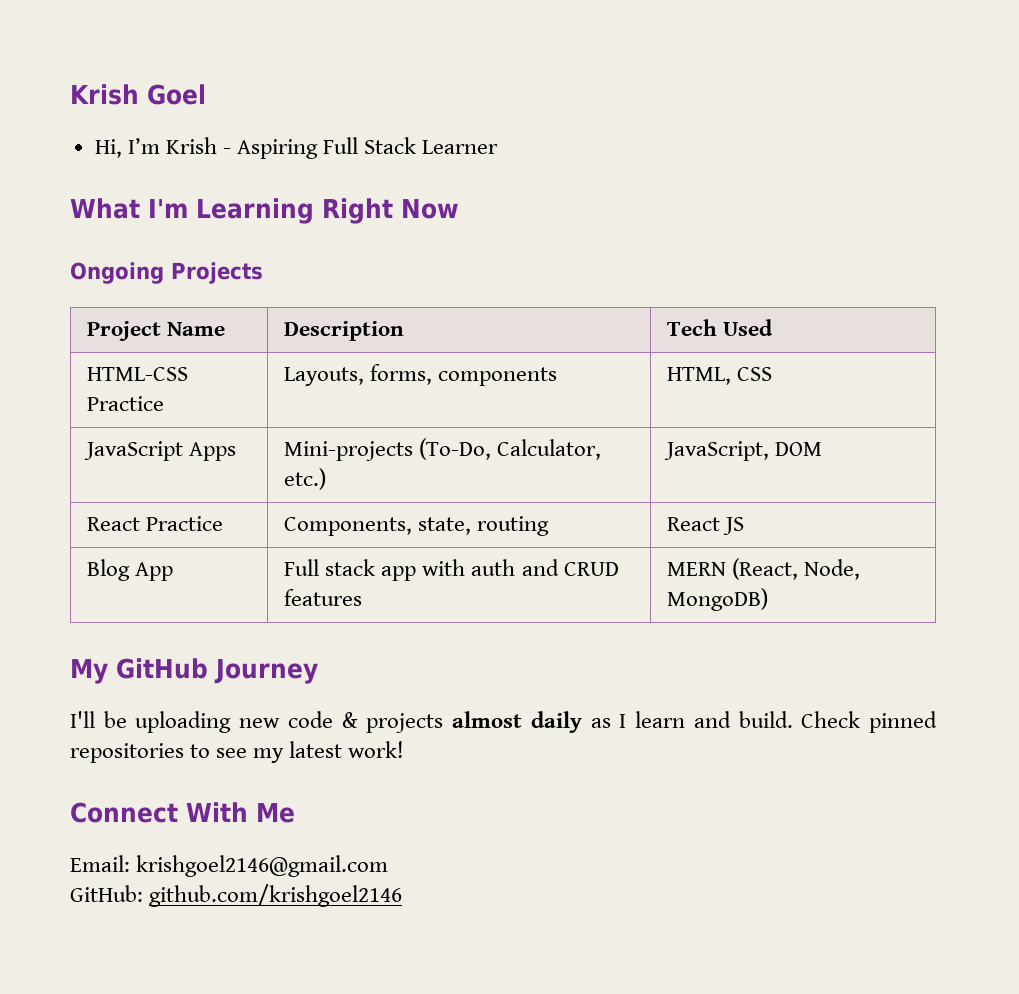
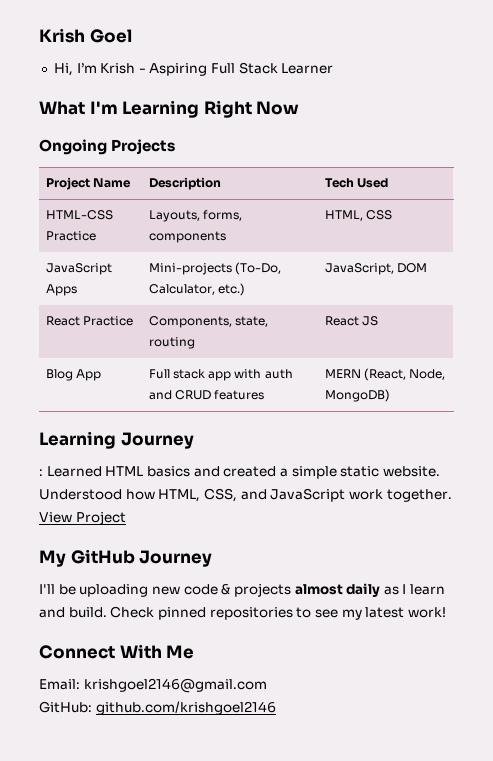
(769, 599) none -> [39,431,194,449] [39,466,440,479] [39,488,452,502] [39,511,126,525] // Learning Journey // : Learned HTML basics and created a simple static website. Understood how HTML, CSS, and JavaScript work together. View Project

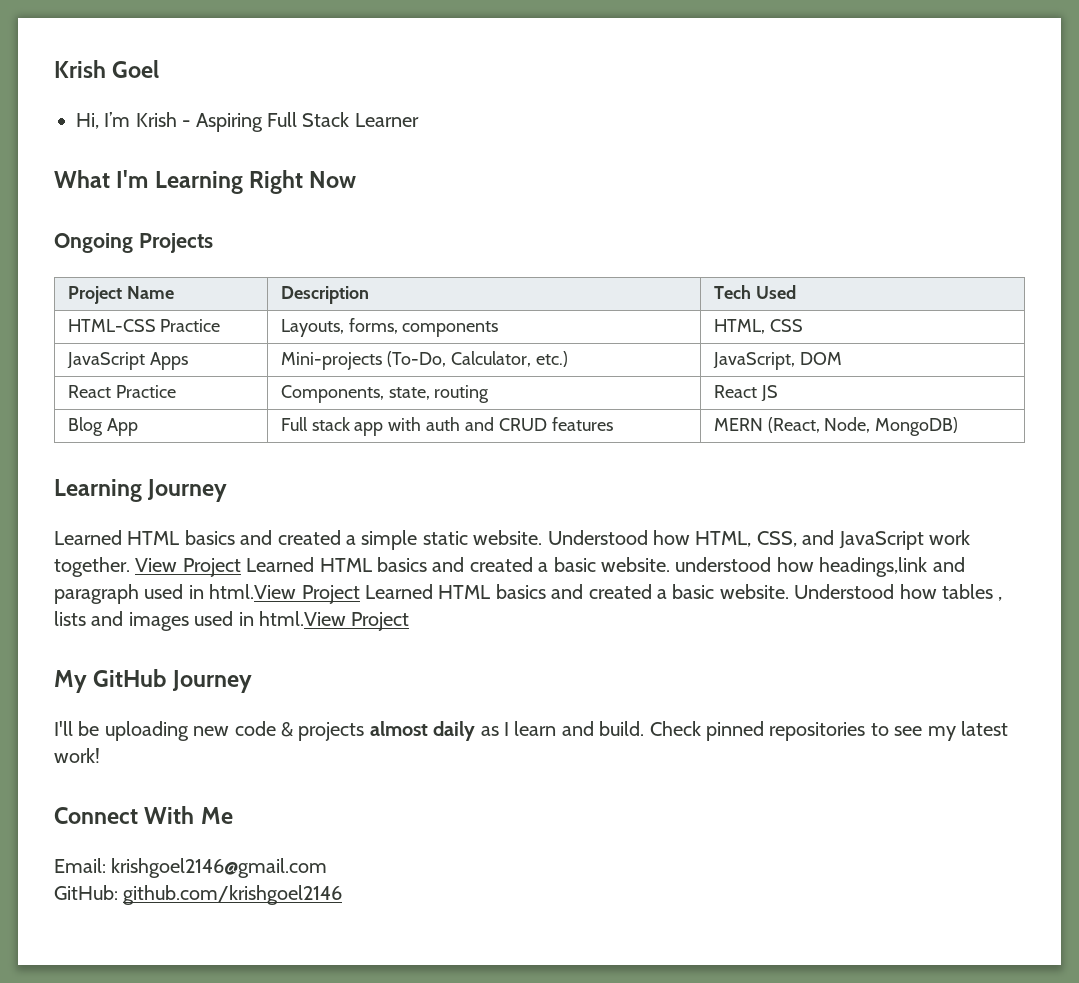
[39,469,43,476] : -> (228, 490) none
(126, 518) none -> [246,557,965,577] [54,584,1003,604] [54,611,410,631] Learned HTML basics and created a basic website. understood how headings,link and paragraph used in html.View Project Learned HTML basics and created a basic website. Understood how tables , lists and images used in html.View Project

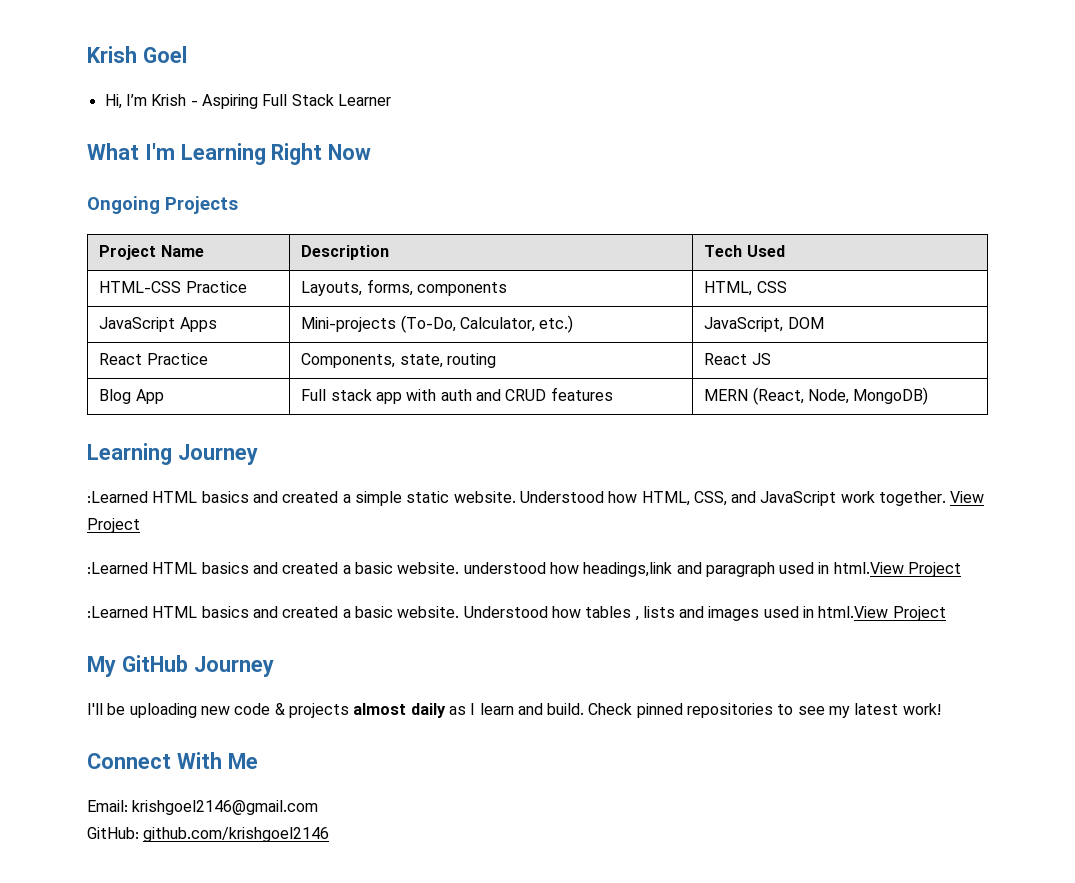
[54,530,122,545] Learned -> [87,491,148,503] :Learned
[246,557,315,572] Learned -> [87,562,148,574] // :Learned
[365,584,433,599] Learned -> [87,606,148,618] // :Learned

